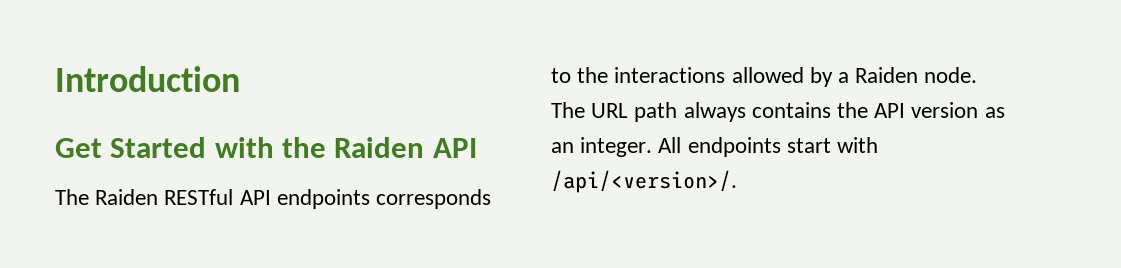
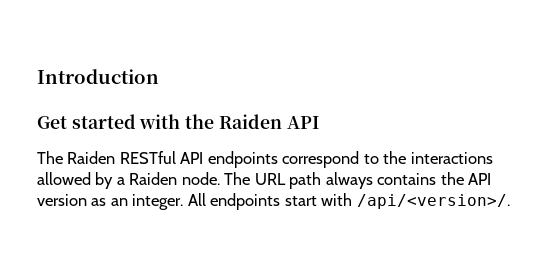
[110,137,207,158] Started -> [71,114,136,129] started
[376,189,492,209] corresponds -> [282,151,360,168] correspond

